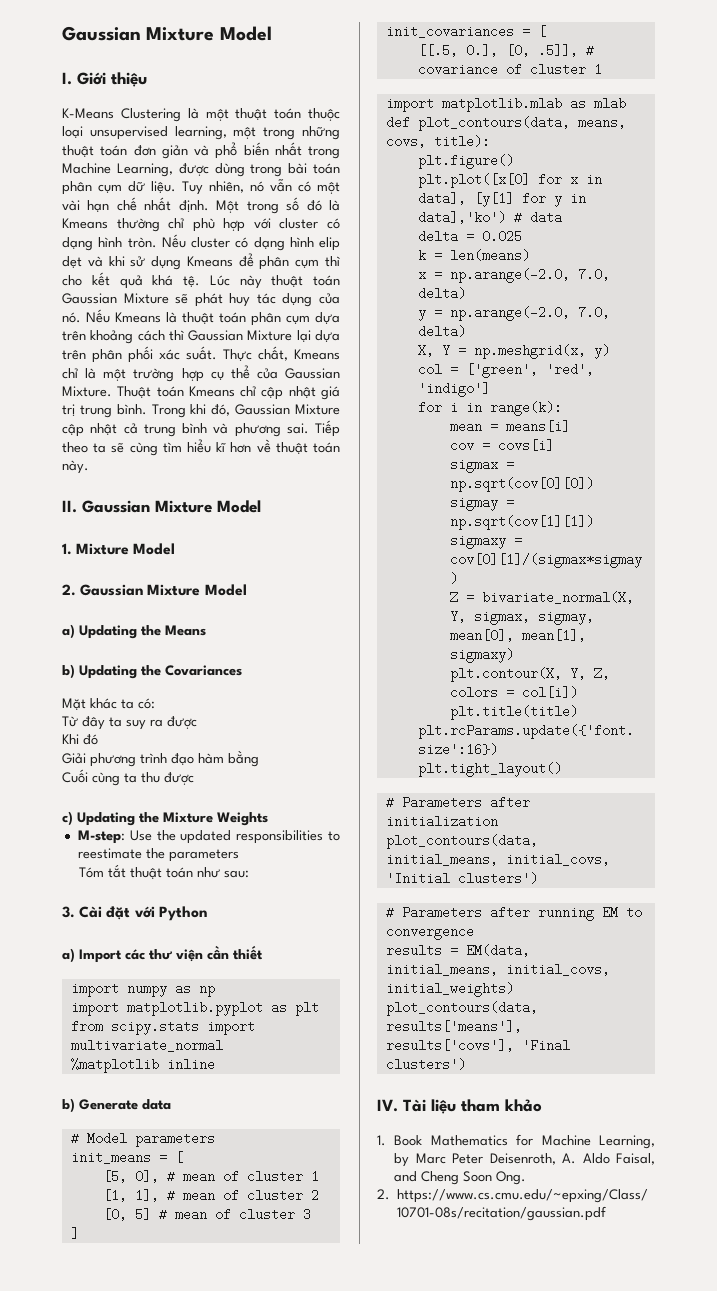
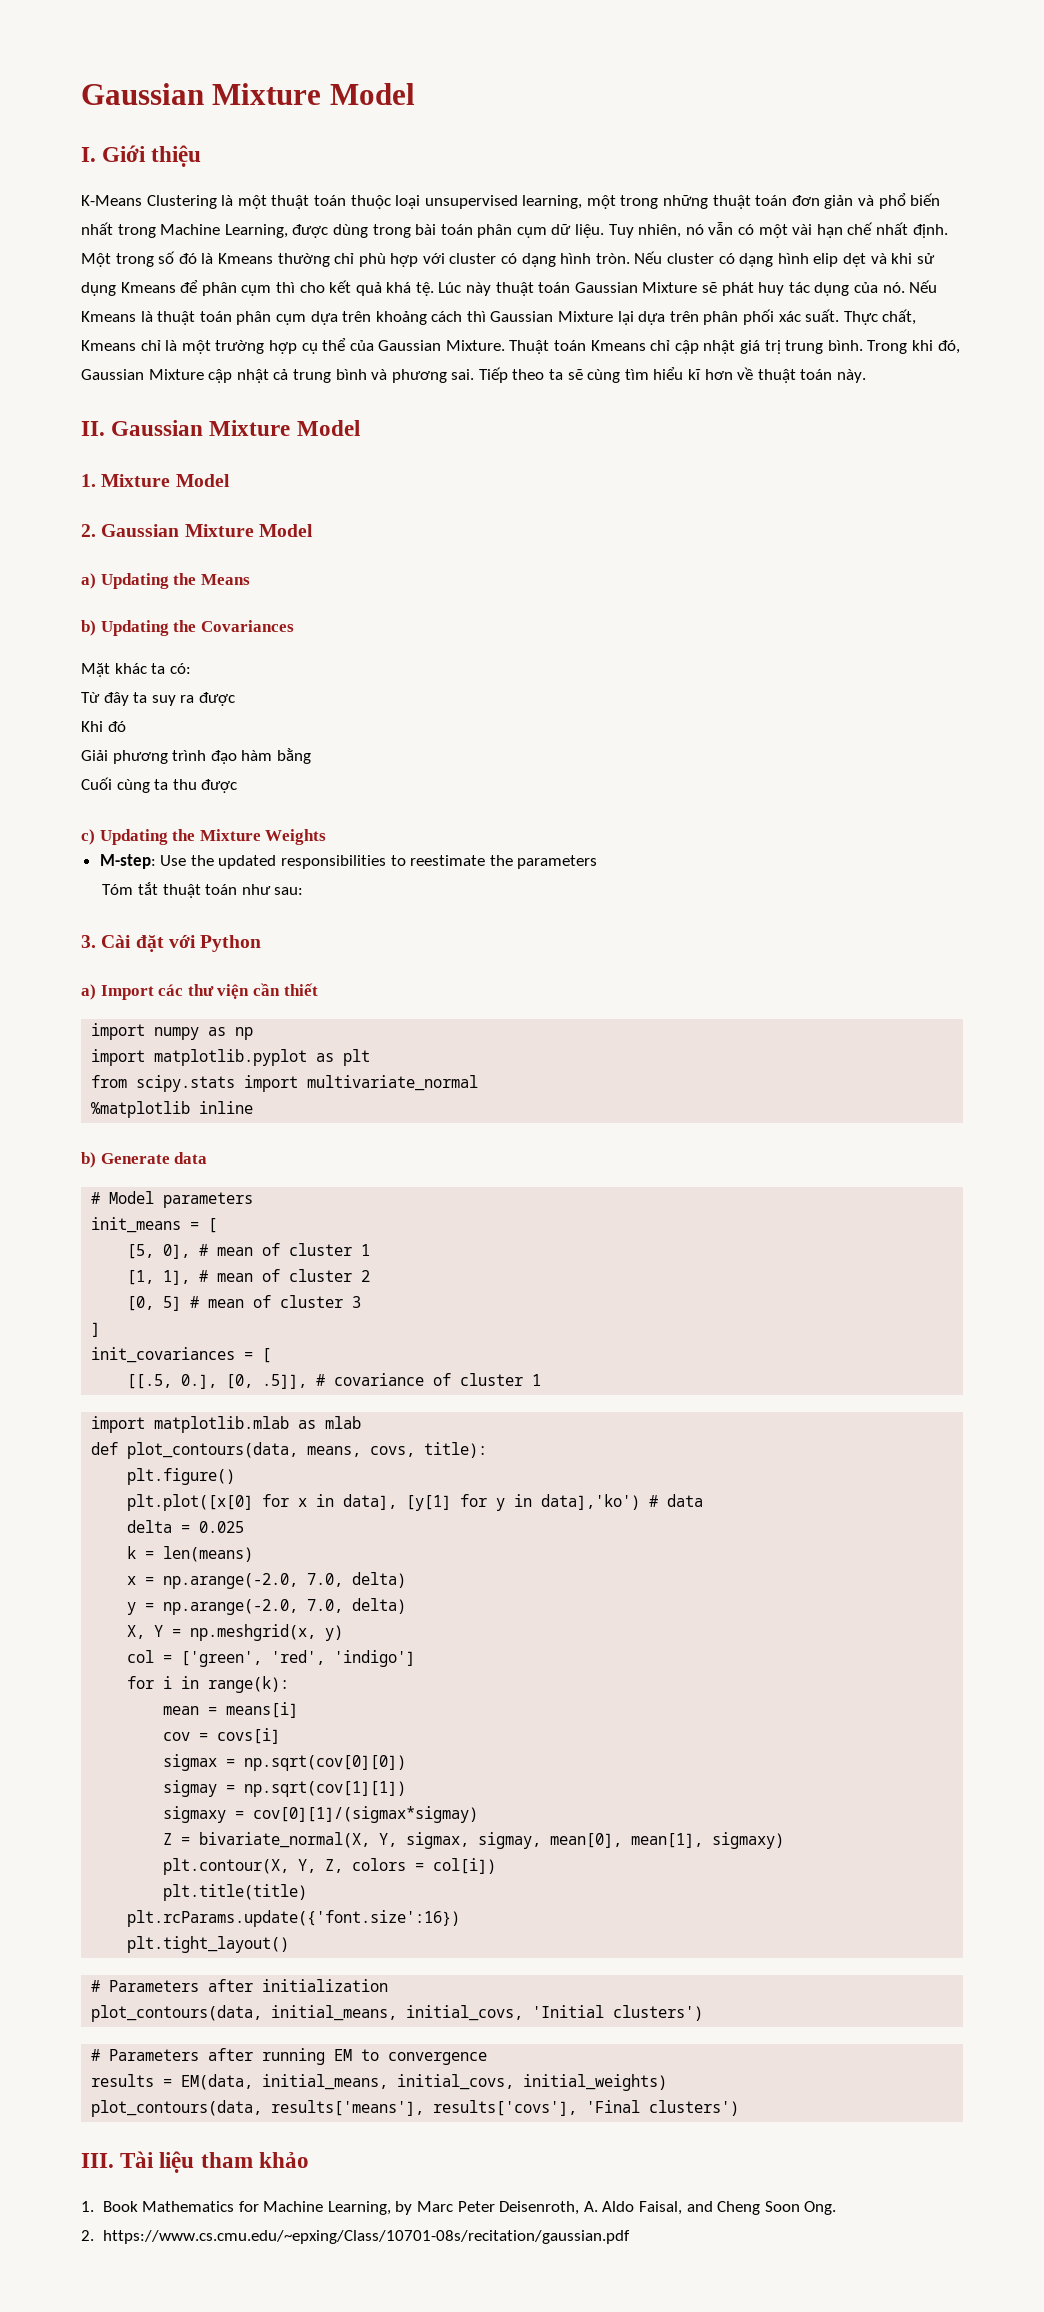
[377,1099,398,1112] IV. -> [81,2153,114,2168] III.

